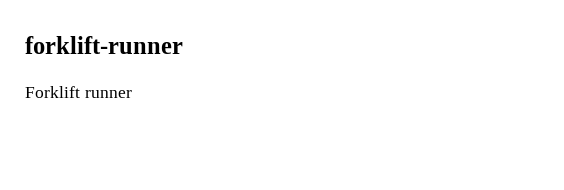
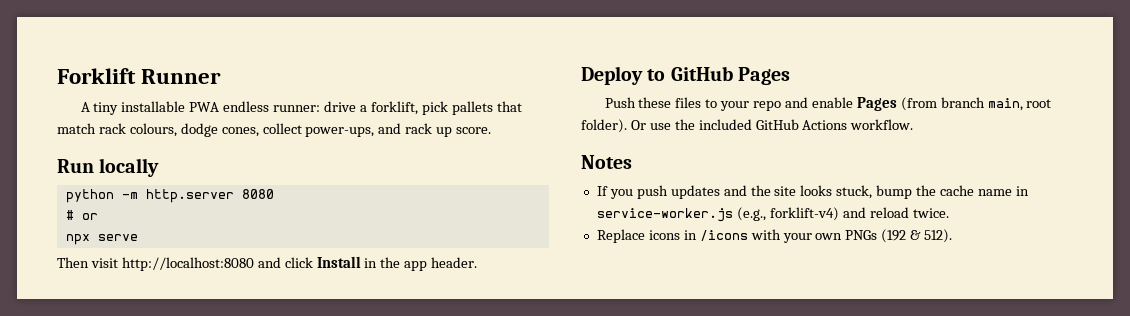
[25,36,183,54] [25,86,132,98] forklift-runner // Forklift runner -> [57,68,222,84] [80,101,522,115] [57,123,492,137] [57,158,160,177] [65,189,274,203] [65,210,98,220] [65,234,138,245] [57,256,478,271] [581,66,790,85] [604,97,1052,111] [581,119,914,133] [581,155,632,169] [596,185,1029,199] [596,207,949,222] [596,229,953,243] Forklift Runner // A tiny installable PWA endless runner: drive a forklift, pick pallets that match rack colours, dodge cones, collect power-ups, and rack up score. // Run locally // python -m http.server 8080 // # or // npx serve // Then visit http://localhost:8080 and click Install in the app header. // Deploy to GitHub Pages // Push these files to your repo and enable Pages (from branch main, root folder). Or use the included GitHub Actions workflow. // Notes // If you push updates and the site looks stuck, bump the cache name in service-worker.js (e.g., forklift-v4) and reload twice. // Replace icons in /icons with your own PNGs (192 & 512).

